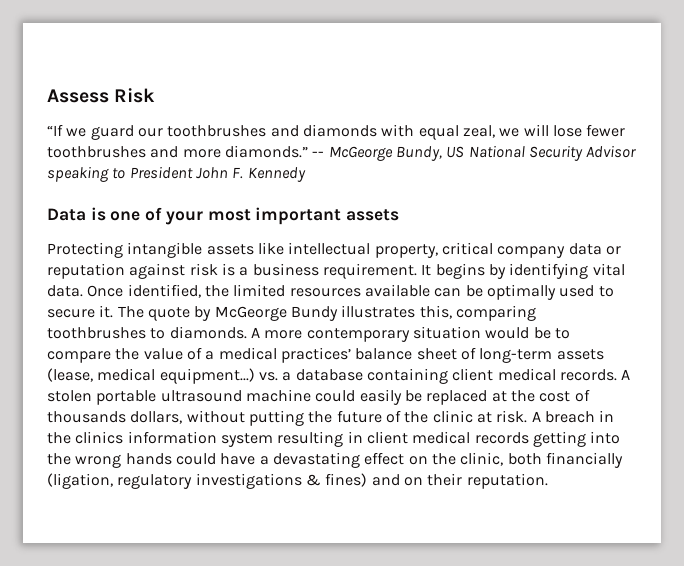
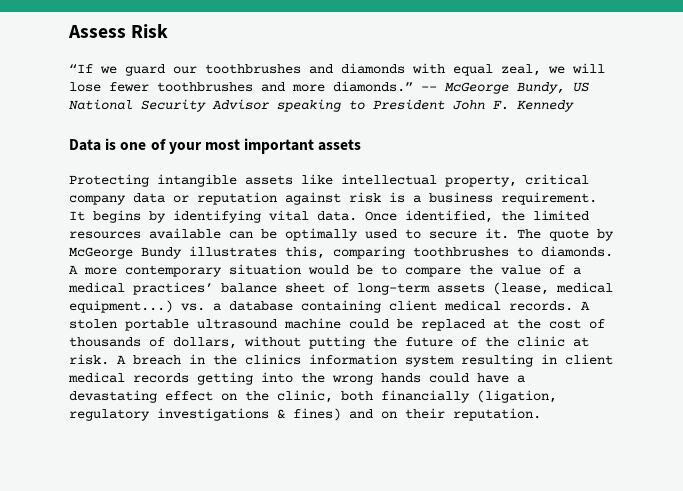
[359,389,402,405] easily -> (389, 324) none
(126, 417) none -> [149,337,165,347] of

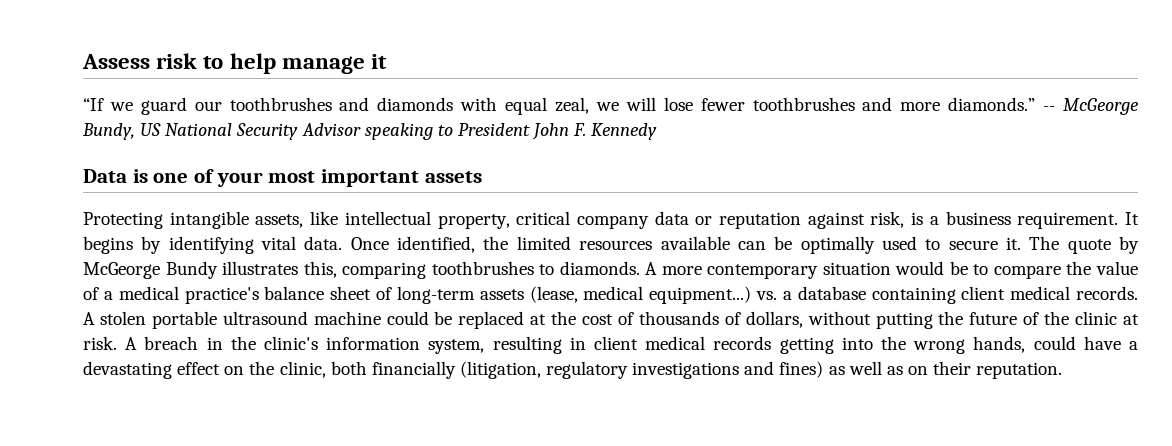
[131,24,169,38] Risk -> [156,53,388,74] risk to help manage it
[245,175,293,185] assets -> [255,214,304,228] assets,
[349,192,381,203] risk -> [870,211,905,228] risk,
[133,282,213,295] practices’ -> [184,287,259,304] practice's
[245,354,454,367] clinics information system -> [264,336,485,354] clinic's information system,
[381,373,421,383] hands -> [973,336,1026,353] hands,
[477,390,557,403] (ligation, -> [459,361,541,379] (litigation,
[277,408,373,421] & fines) and -> [744,361,903,378] and fines) as well as

